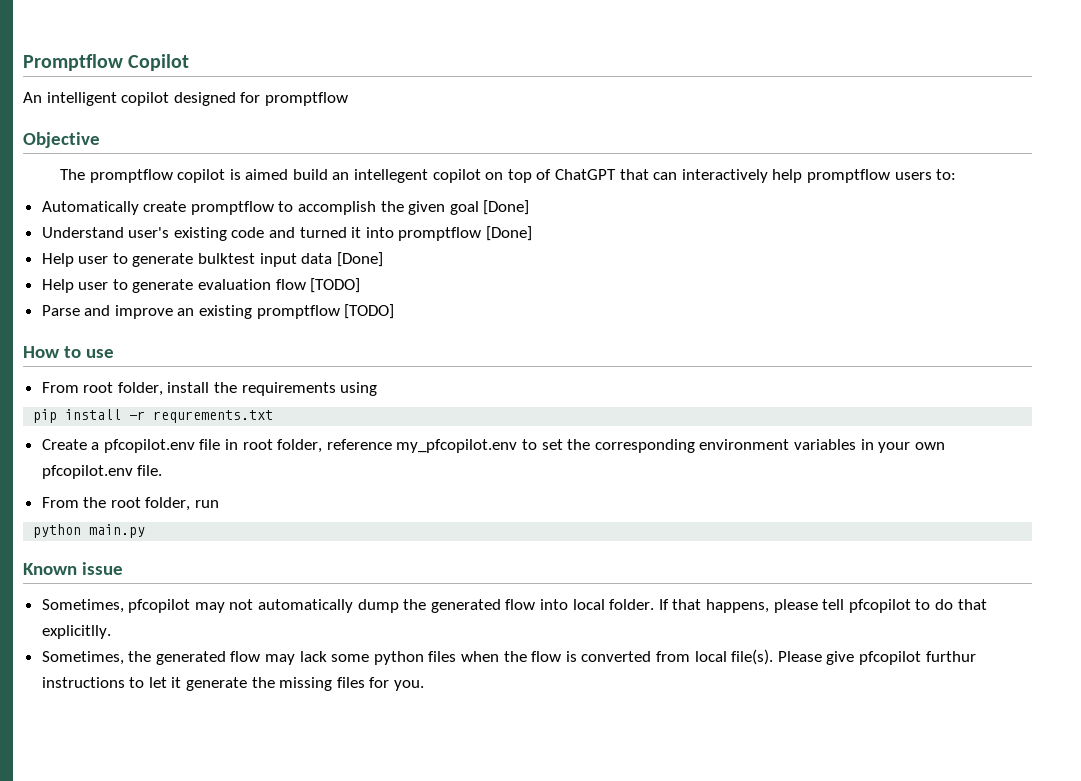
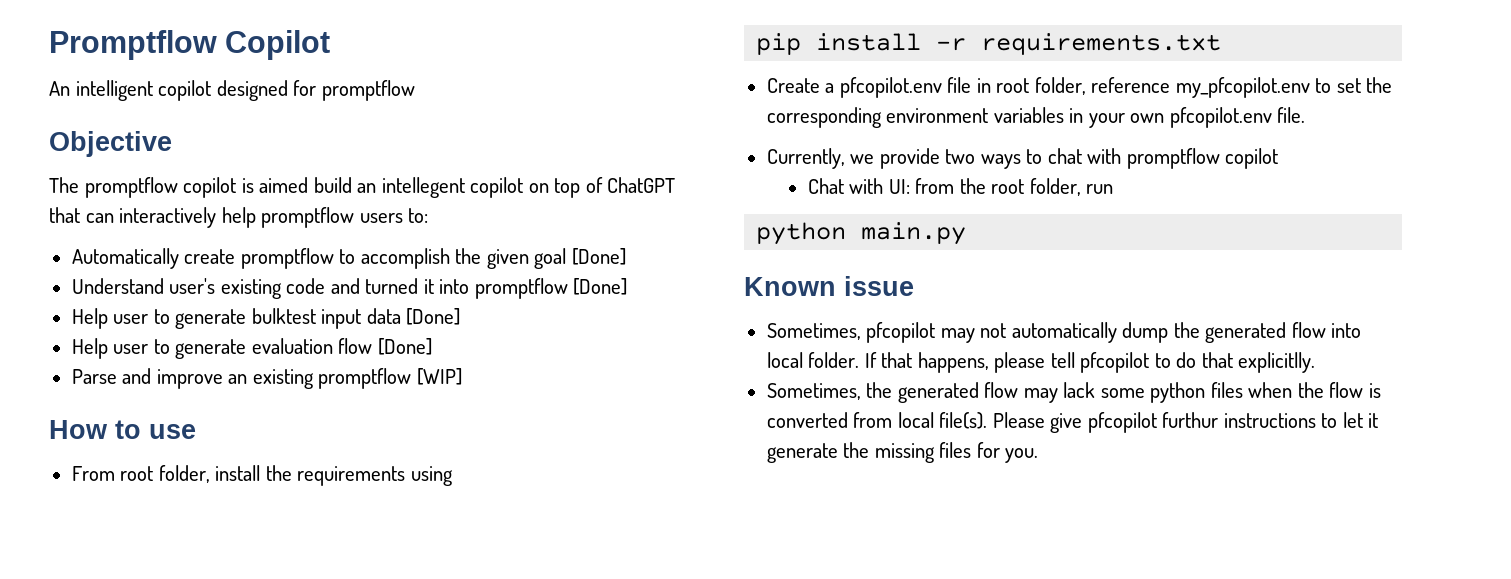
[310,278,361,293] [TODO] -> [377,338,432,355] [Done]
[344,304,395,319] [TODO] -> [416,368,462,385] [WIP]
[153,410,274,423] requrements.txt -> [981,33,1222,55] requirements.txt
[41,497,79,508] From -> [766,148,1279,169] [807,178,955,194] Currently, we provide two ways to chat with promptflow copilot // Chat with UI: from

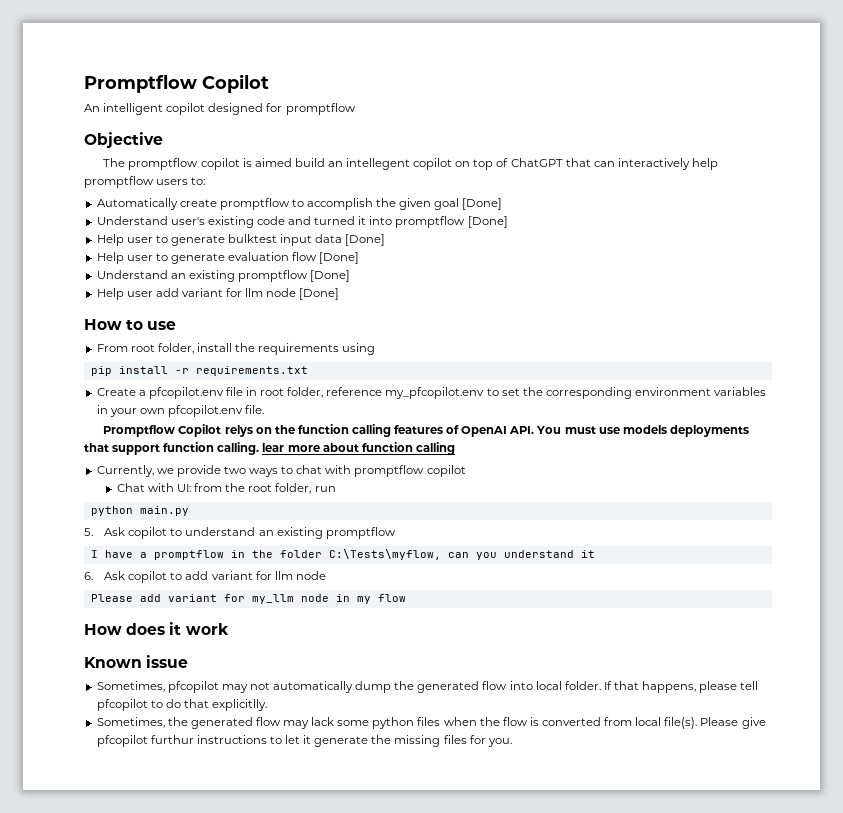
[71,368,462,389] Parse and improve an existing promptflow [WIP] -> [96,270,351,282] [96,288,340,300] Understand an existing promptflow [Done] // Help user add variant for llm node [Done]
(1306, 115) none -> [103,424,749,437] [84,442,455,455] // Promptflow Copilot relys on the function calling features of OpenAI API. You must use models deployments that support function calling. lear more about function calling
(967, 233) none -> [84,527,396,539] [90,549,595,560] [84,571,326,583] [90,594,406,604] [84,622,229,635] // 5. Ask copilot to understand an existing promptflow // I have a promptflow in the folder C:\Tests\myflow, can you understand it // 6. Ask copilot to add variant for llm node // Please add variant for my_llm node in my flow // How does it work

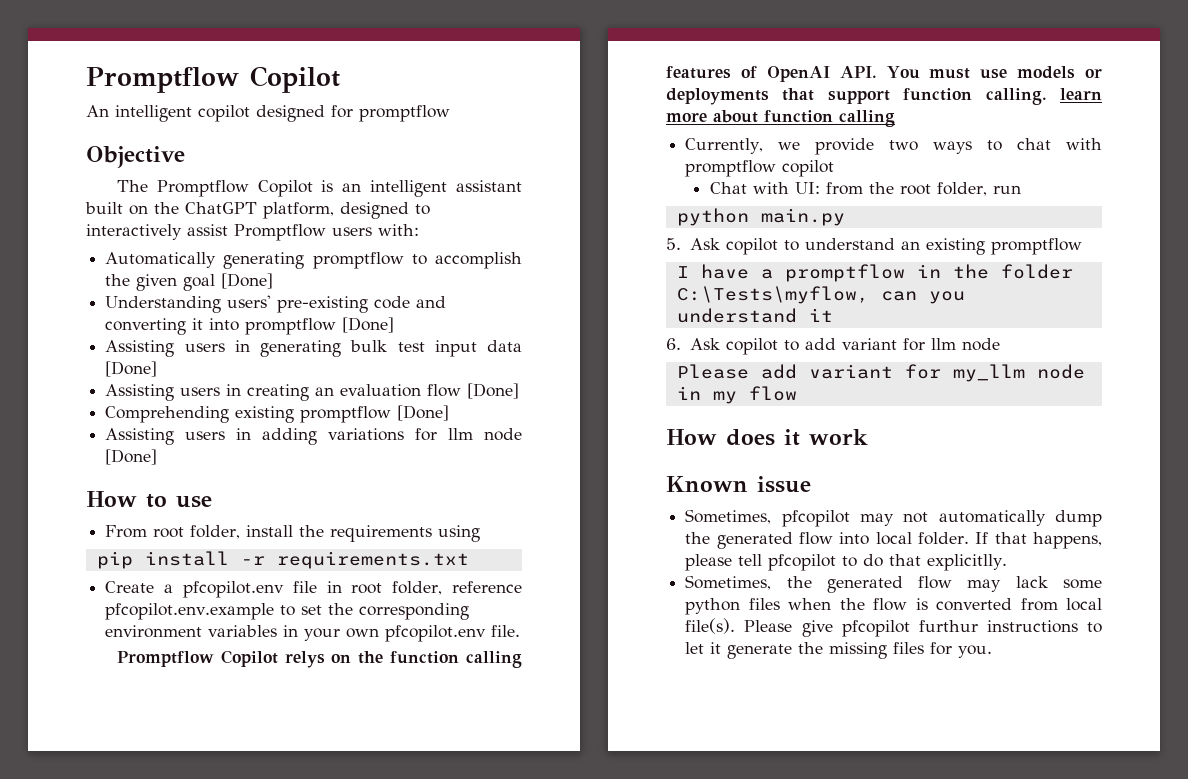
[128,158,718,170] [84,176,206,188] promptflow copilot is aimed build an intellegent copilot on top of ChatGPT that can interactively help promptflow users to: -> [156,180,522,197] [85,202,430,219] [86,224,419,241] Promptflow Copilot is an intelligent assistant built on the ChatGPT platform, designed to interactively assist Promptflow users with:
[179,199,217,207] create -> [223,252,305,269] generating
[96,216,254,228] Understand user's existing -> [105,295,369,313] Understanding users' pre-existing
[314,216,356,225] turned -> [105,318,187,335] converting
[96,234,386,246] [96,252,225,264] Help user to generate bulktest input data [Done] // Help user to generate -> [105,340,522,357] [105,361,158,377] [105,384,335,401] Assisting users in generating bulk test input data [Done] // Assisting users in creating an
[96,270,186,279] Understand an -> [105,406,230,423] Comprehending
[96,288,223,300] Help user add variant -> [105,428,405,445] Assisting users in adding variations
[385,387,485,399] my_pfcopilot.env -> [105,603,275,620] pfcopilot.env.example
(667, 429) none -> [1085,68,1102,78] or
[262,443,285,452] lear -> [1060,88,1102,100] learn

